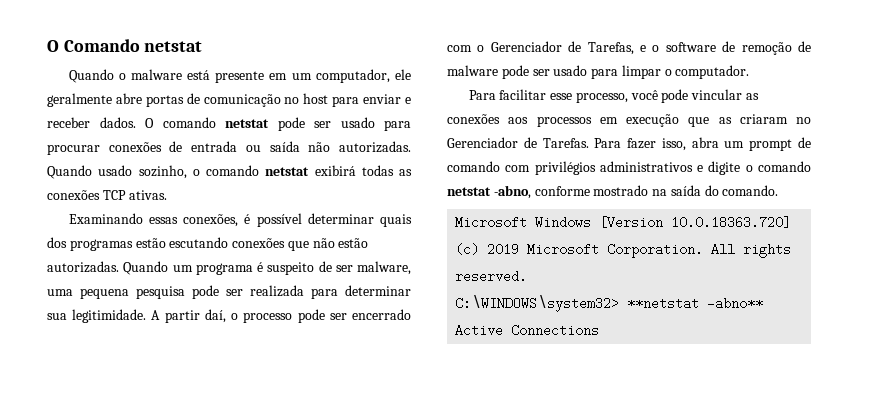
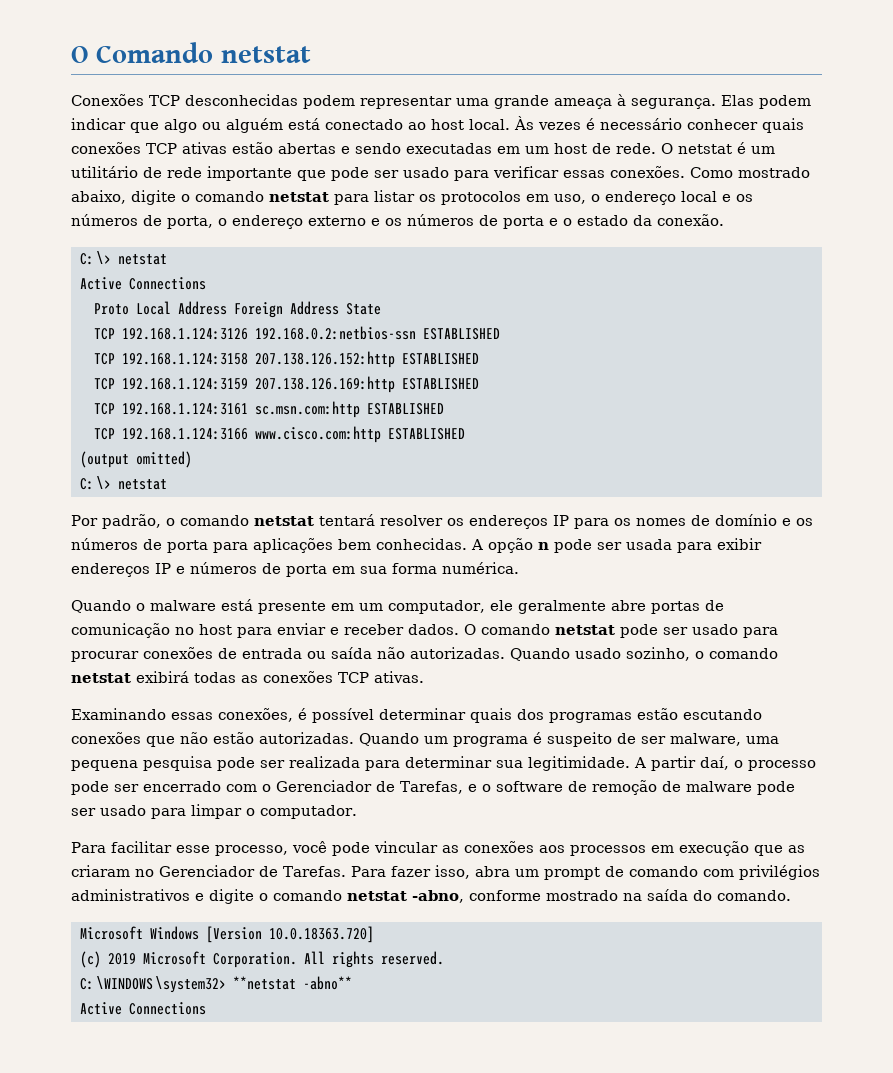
(203, 46) none -> [71,94,811,109] [71,116,804,133] [71,142,775,154] [71,166,810,181] [71,190,753,205] [71,214,724,229] [80,251,167,265] [80,277,206,290] [94,301,381,318] [94,326,500,340] [94,351,479,368] [94,376,479,393] [94,401,444,418] [94,426,465,443] [80,451,192,468] [80,476,167,490] [71,514,813,529] [71,538,762,553] [71,562,519,577] // Conexões TCP desconhecidas podem representar uma grande ameaça à segurança. Elas podem indicar que algo ou alguém está conectado ao host local. Às vezes é necessário conhecer quais conexões TCP ativas estão abertas e sendo executadas em um host de rede. O netstat é um utilitário de rede importante que pode ser usado para verificar essas conexões. Como mostrado abaixo, digite o comando netstat para listar os protocolos em uso, o endereço local e os números de porta, o endereço externo e os números de porta e o estado da conexão. // C:∖> netstat // Active Connections // Proto Local Address Foreign Address State // TCP 192.168.1.124:3126 192.168.0.2:netbios-ssn ESTABLISHED // TCP 192.168.1.124:3158 207.138.126.152:http ESTABLISHED // TCP 192.168.1.124:3159 207.138.126.169:http ESTABLISHED // TCP 192.168.1.124:3161 sc.msn.com:http ESTABLISHED // TCP 192.168.1.124:3166 www.cisco.com:http ESTABLISHED // (output omitted) // C:∖> netstat // Por padrão, o comando netstat tentará resolver os endereços IP para os nomes de domínio e os números de porta para aplicações bem conhecidas. A opção n pode ser usada para exibir endereços IP e números de porta em sua forma numérica.

